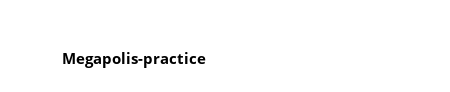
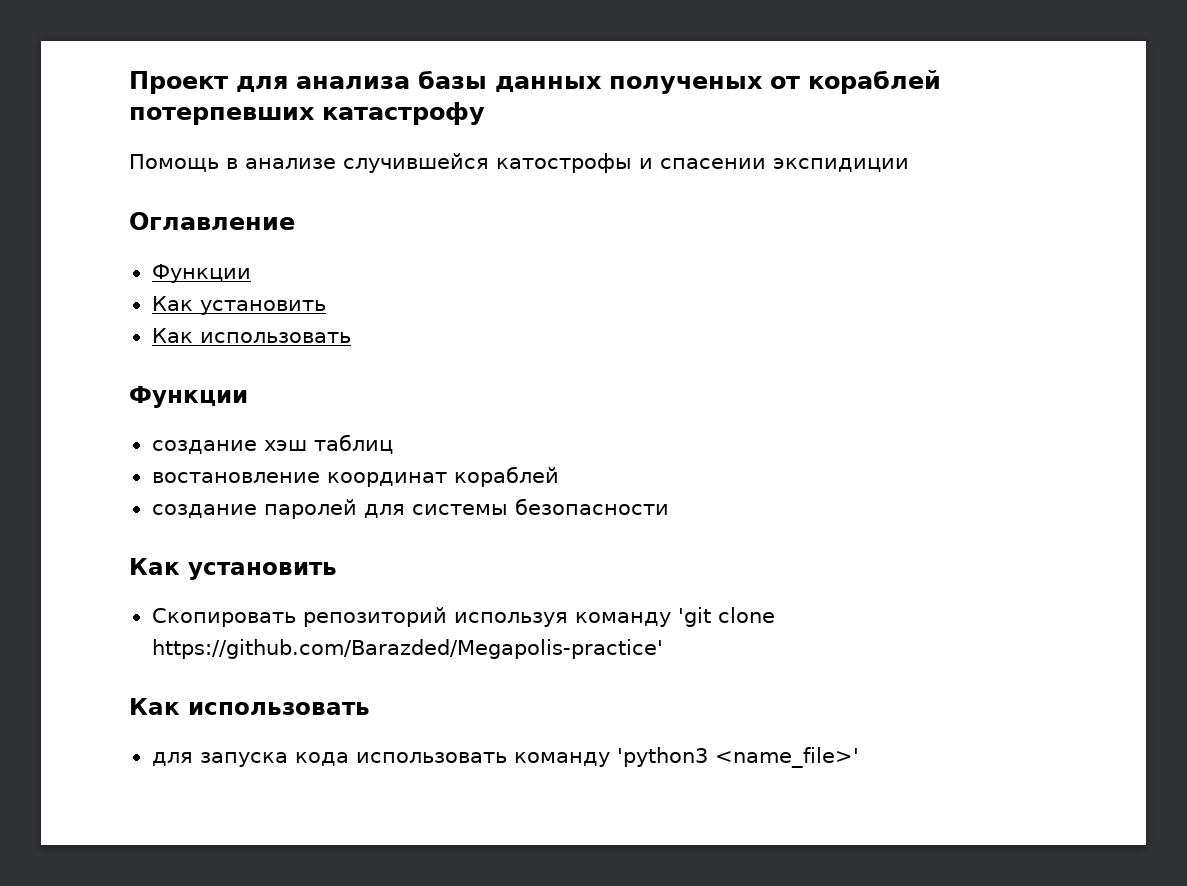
[62,52,206,68] Megapolis-practice -> [129,70,941,94] [129,102,485,125] [129,153,909,173] [129,212,295,230] [151,264,251,283] [151,296,326,315] [151,328,351,343] [129,386,248,408] [151,434,393,454] [151,466,559,487] [151,498,669,519] [129,558,337,580] [151,607,775,627] [151,639,663,659] [129,698,370,715] [151,747,859,768] Проект для анализа базы данных полученых от кораблей потерпевших катастрофу // Помощь в анализе случившейся катострофы и спасении экспидиции // Оглавление // Функции // Как установить // Как использовать // Функции // создание хэш таблиц // востановление координат кораблей // создание паролей для системы безопасности // Как установить // Скопировать репозиторий используя команду 'git clone https://github.com/Barazded/Megapolis-practice' // Как использовать // для запуска кода использовать команду 'python3 <name_file>'

